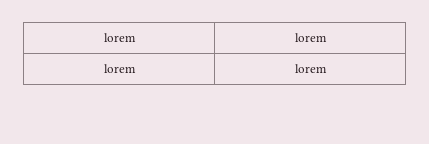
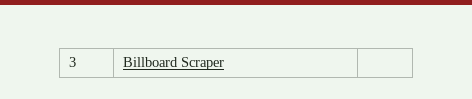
[103,33,136,42] [294,33,327,42] [103,64,136,73] [294,64,327,73] lorem | lorem // lorem | lorem -> [68,57,76,67] [122,57,224,70] 3 | Billboard Scraper |

